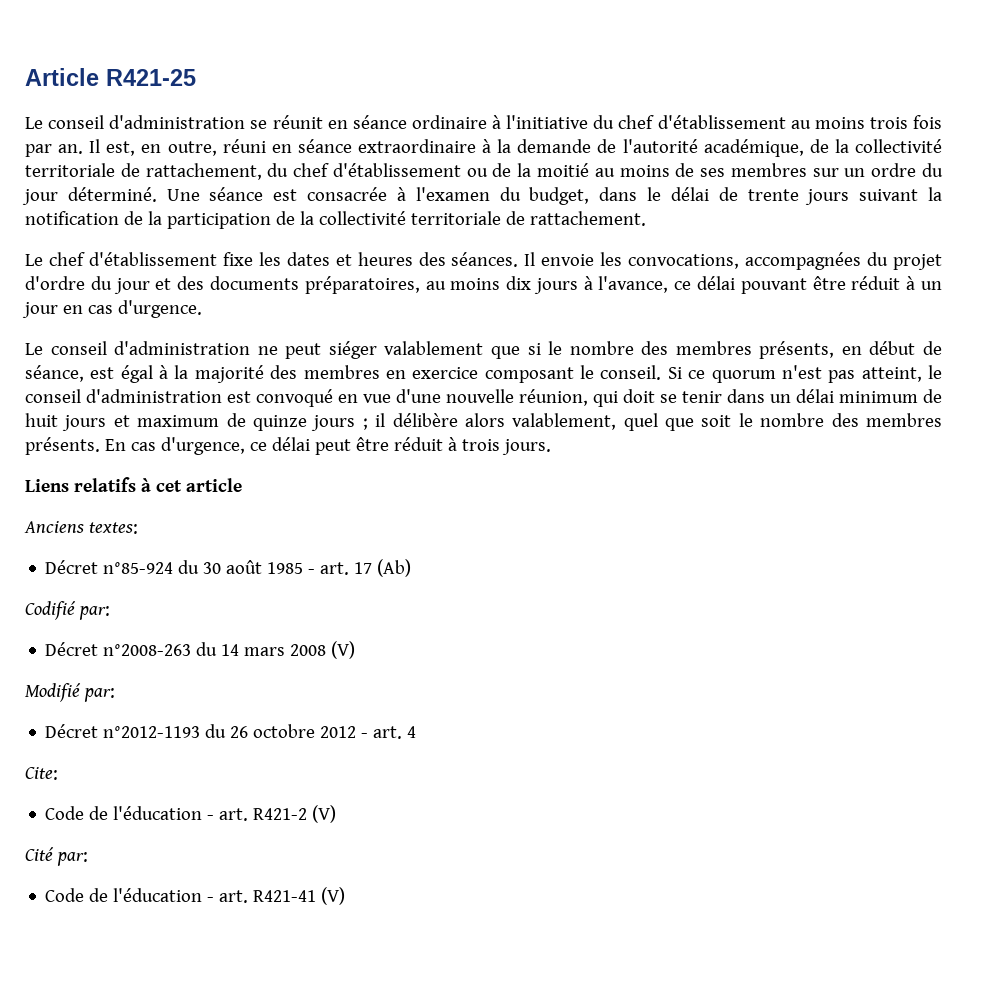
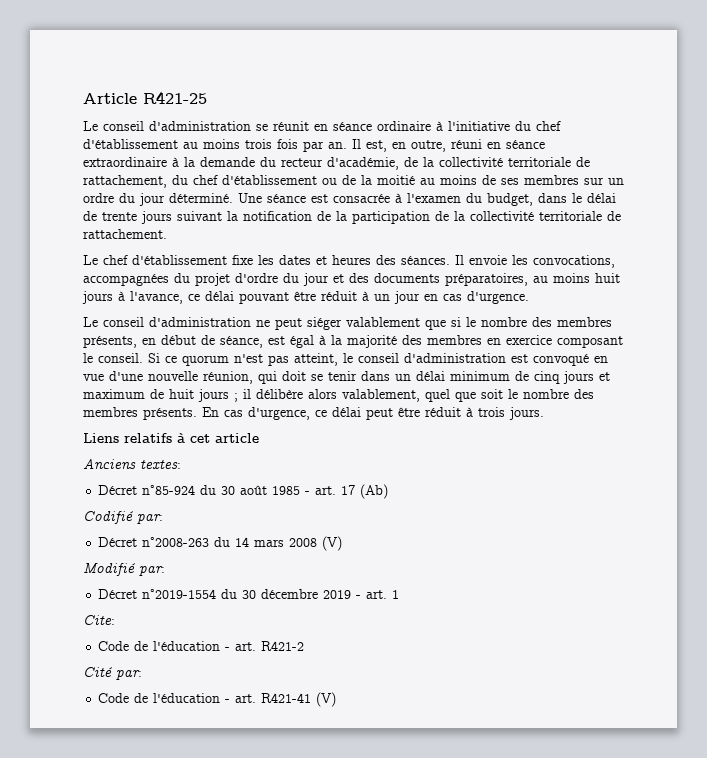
[597,139,804,157] de l'autorité académique, -> [260,157,399,170] du recteur d'académie,
[506,276,532,290] dix -> [595,273,620,283] huit
[25,413,58,427] huit -> [534,371,560,384] cinq
[252,415,307,431] quinze -> [169,389,194,399] huit
[103,724,417,739] n°2012-1193 du 26 octobre 2012 - art. 4 -> [142,589,400,599] n°2019-1554 du 30 décembre 2019 - art. 1
[312,805,337,823] (V) -> (305, 646) none

